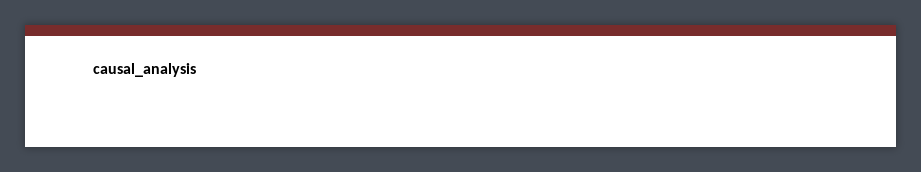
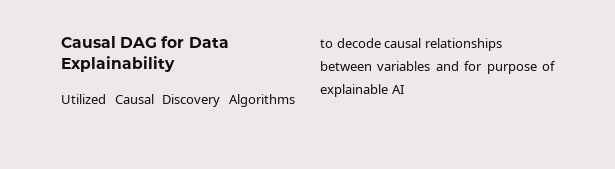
[93,63,196,77] causal_analysis -> [61,36,229,48] [61,56,175,72] [61,94,295,107] [320,38,502,51] [320,61,556,74] [320,84,404,97] Causal DAG for Data Explainability // Utilized Causal Discovery Algorithms to decode causal relationships between variables and for purpose of explainable AI

